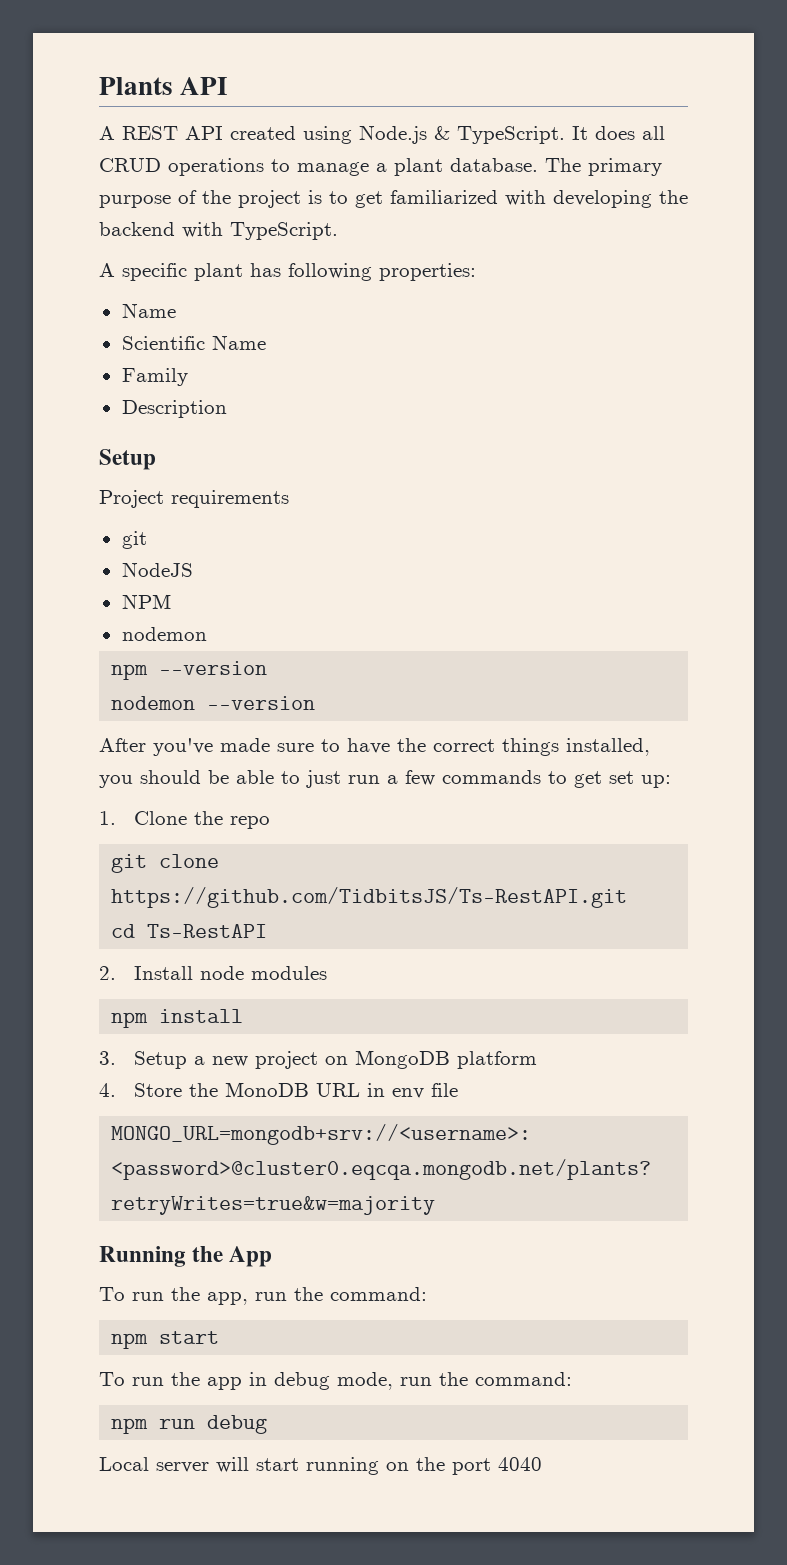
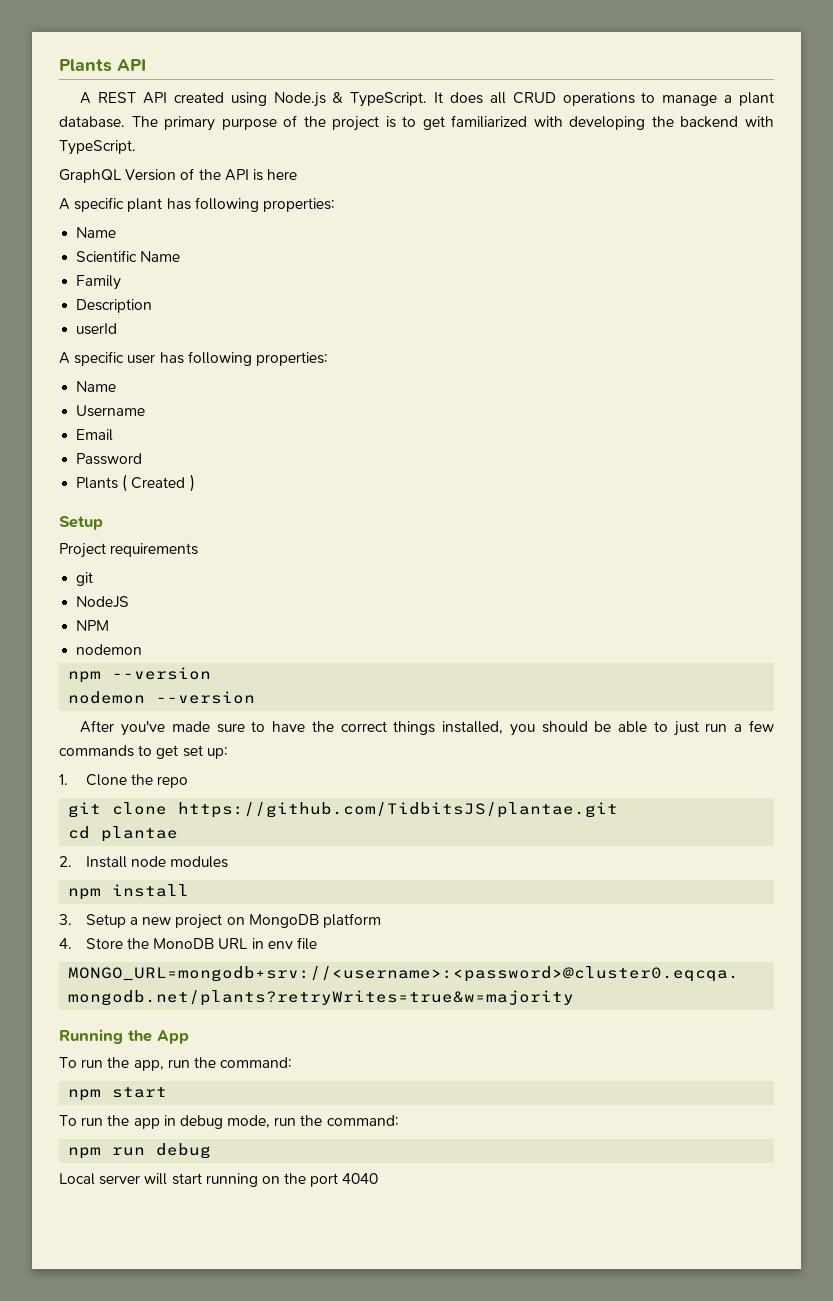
(338, 231) none -> [59,168,298,183] // GraphQL Version of the API is here
(227, 409) none -> [76,323,118,335] [59,351,328,366] [76,381,117,392] [76,405,146,417] [76,429,114,441] [76,453,143,465] [76,474,195,492] // userId // A specific user has following properties: // Name // Username // Email // Password // Plants ( Created )
[111,887,628,908] https://github.com/TidbitsJS/Ts-RestAPI.git -> [178,802,619,818] https://github.com/TidbitsJS/plantae.git
[147,924,268,938] Ts-RestAPI -> [101,826,179,842] plantae

